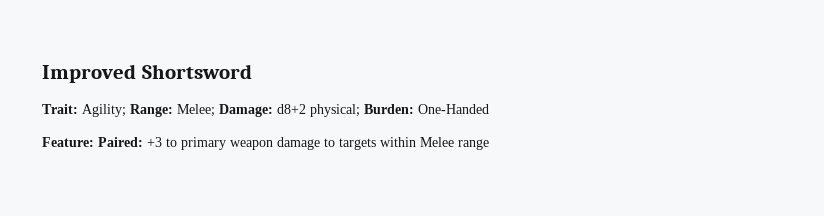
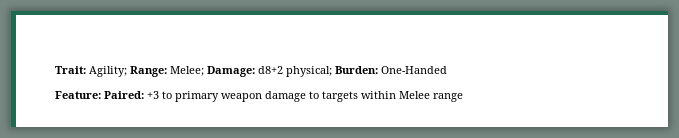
[42,64,252,83] Improved Shortsword // -> (55, 70) none

